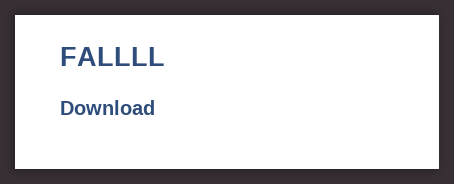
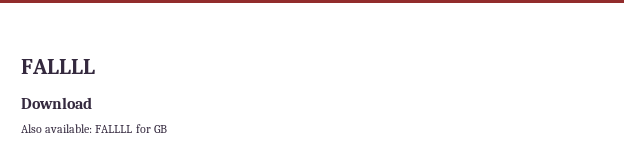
(155, 107) none -> [21,124,167,133] // Also available: FALLLL for GB

